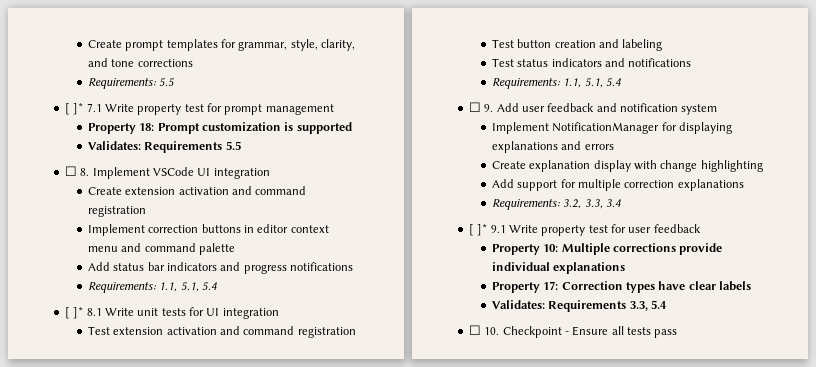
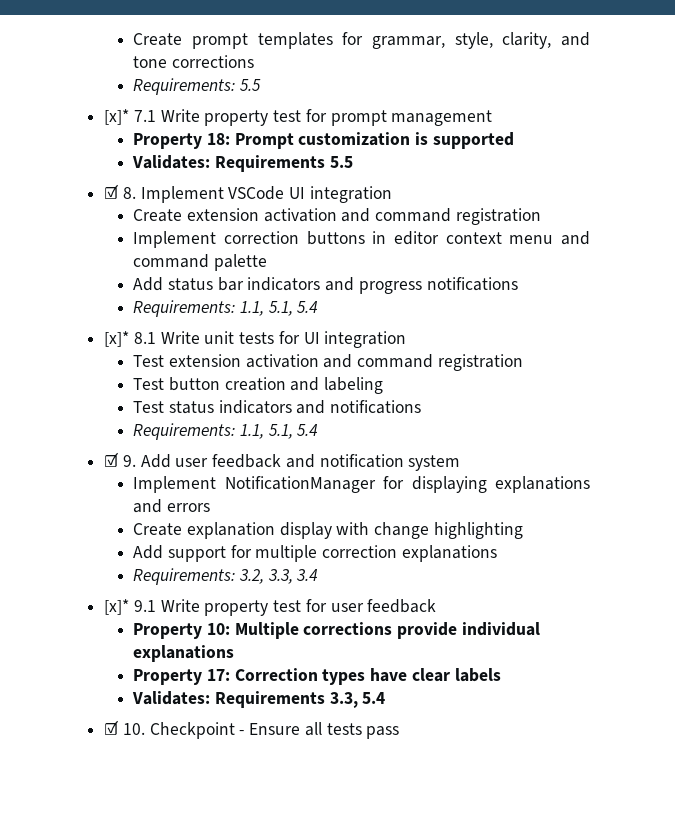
[64,103,84,115] [ ]* -> [104,109,130,125] [x]*
[64,166,77,176] ☐ -> [104,184,120,199] ☑
[64,307,84,319] [ ]* -> [104,331,130,347] [x]*
[468,102,481,112] ☐ -> [104,452,120,467] ☑
[468,224,488,236] [ ]* -> [104,599,130,615] [x]*
[468,325,481,335] ☐ -> [104,720,120,735] ☑

